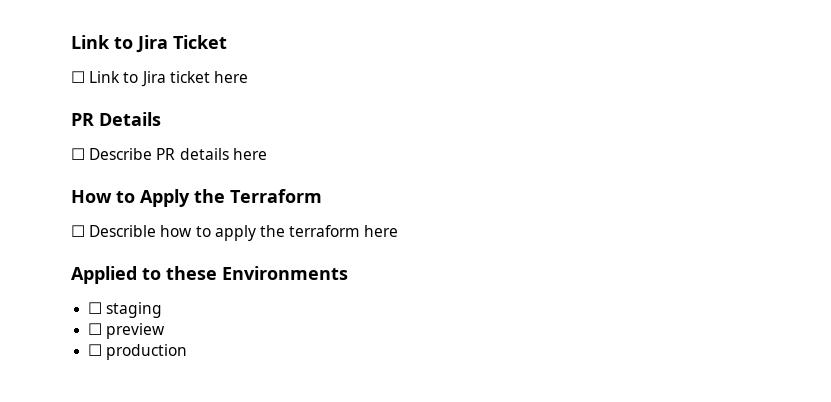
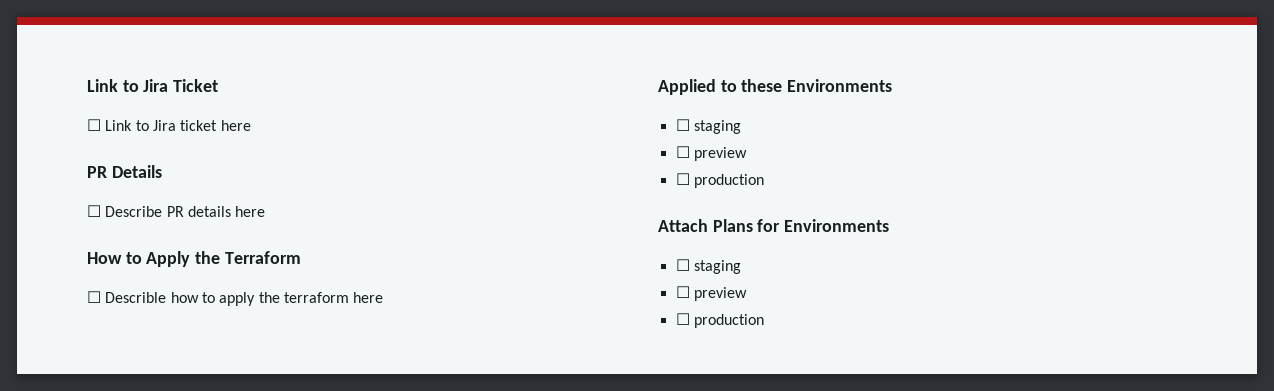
(188, 352) none -> [658,219,890,232] [675,259,741,274] [675,286,747,301] [675,313,764,328] // Attach Plans for Environments // ☐ staging // ☐ preview // ☐ production

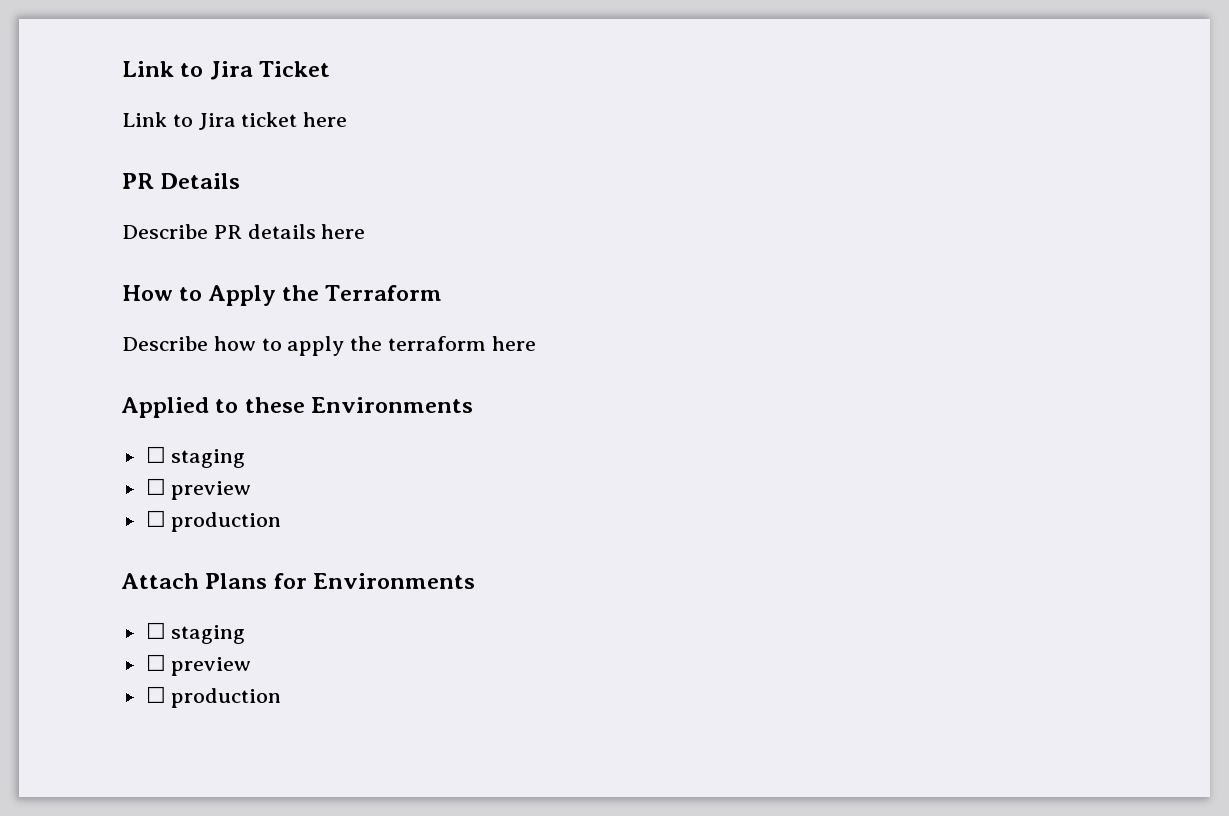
[87,119,101,131] ☐ -> (331, 69) none
[87,205,101,217] ☐ -> (241, 181) none
[87,291,167,303] ☐ Describle -> [122,336,208,351] Describe

